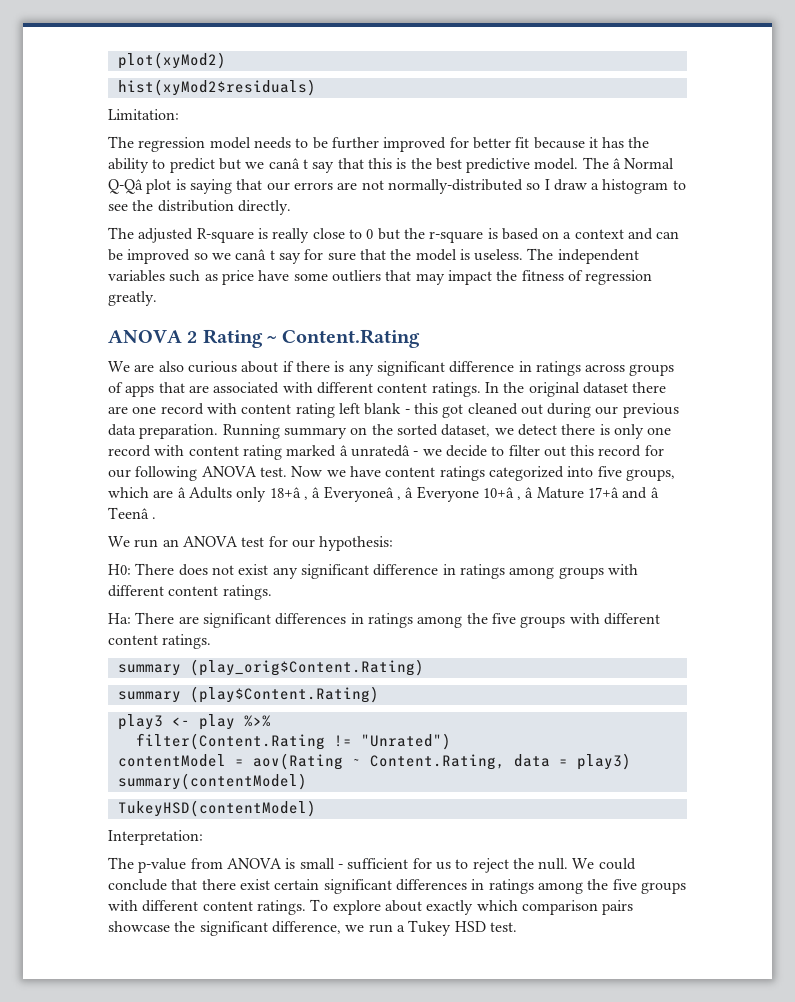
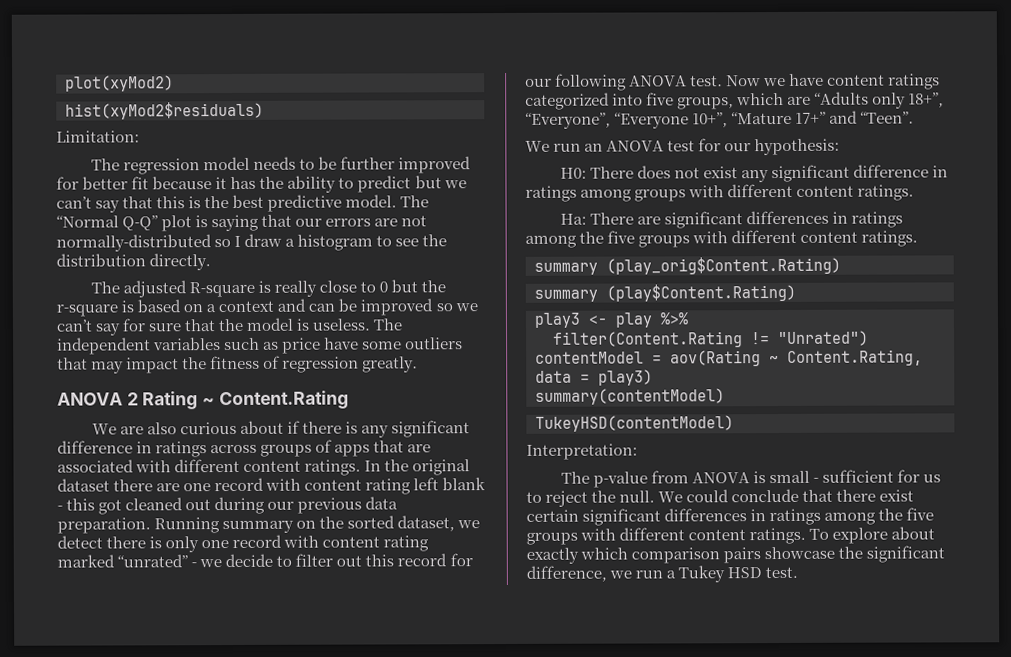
[268,158,308,169] canâ t -> [56,196,92,209] can’t
[613,158,675,169] [108,179,143,194] â Normal Q-Qâ -> [56,215,159,231] “Normal Q-Q”
[235,249,275,260] canâ t -> [56,319,93,332] can’t
[339,445,410,457] â unratedâ -> [117,554,189,568] “unrated”
[177,486,659,502] [108,507,157,519] â Adults only 18+â , â Everyoneâ , â Everyone 10+â , â Mature 17+â and â Teenâ . -> [814,91,945,109] [525,110,915,129] “Adults only 18+”, “Everyone”, “Everyone 10+”, “Mature 17+” and “Teen”.

